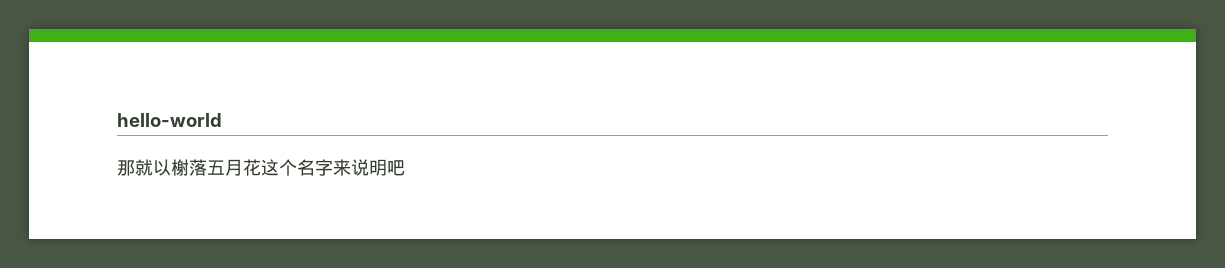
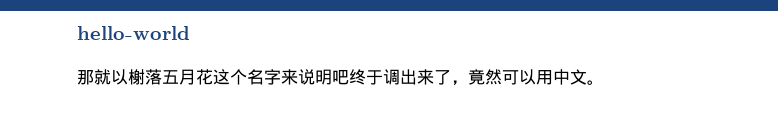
(405, 168) none -> [349,69,604,86] 终于调出来了，竟然可以用中文。

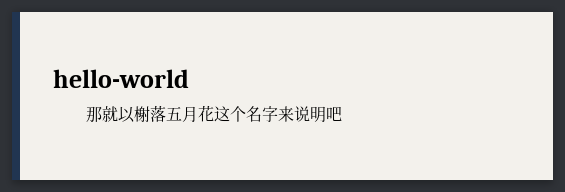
[349,69,604,86] 终于调出来了，竟然可以用中文。 -> (343, 113) none

